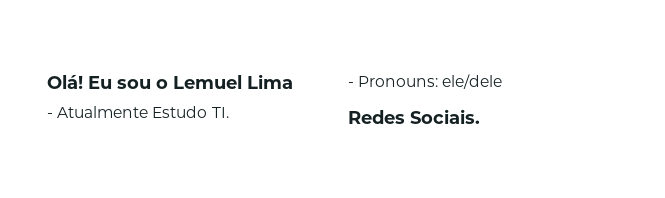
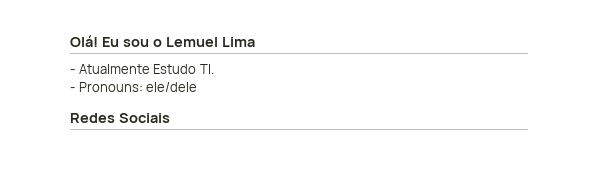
[410,109,480,124] Sociais. -> [118,113,170,123] Sociais

